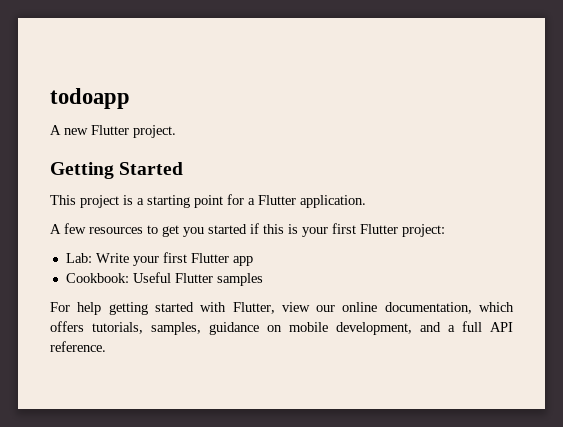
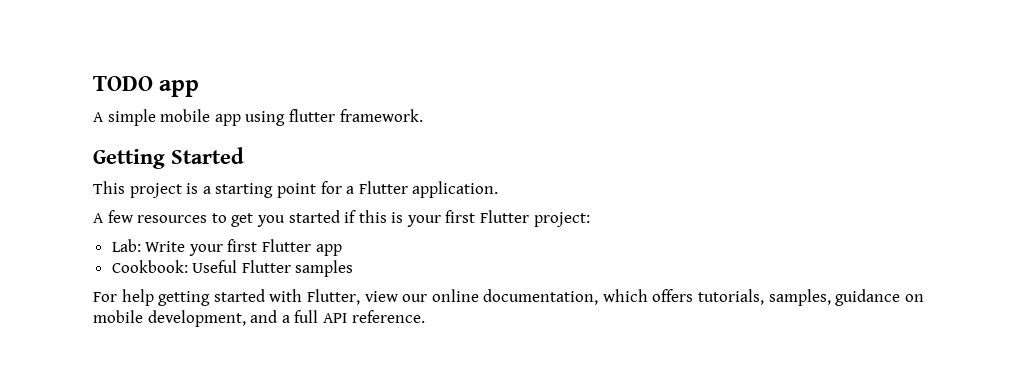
[50,88,130,109] [50,125,176,138] todoapp // A new Flutter project. -> [93,76,200,97] [93,109,423,126] TODO app // A simple mobile app using flutter framework.

